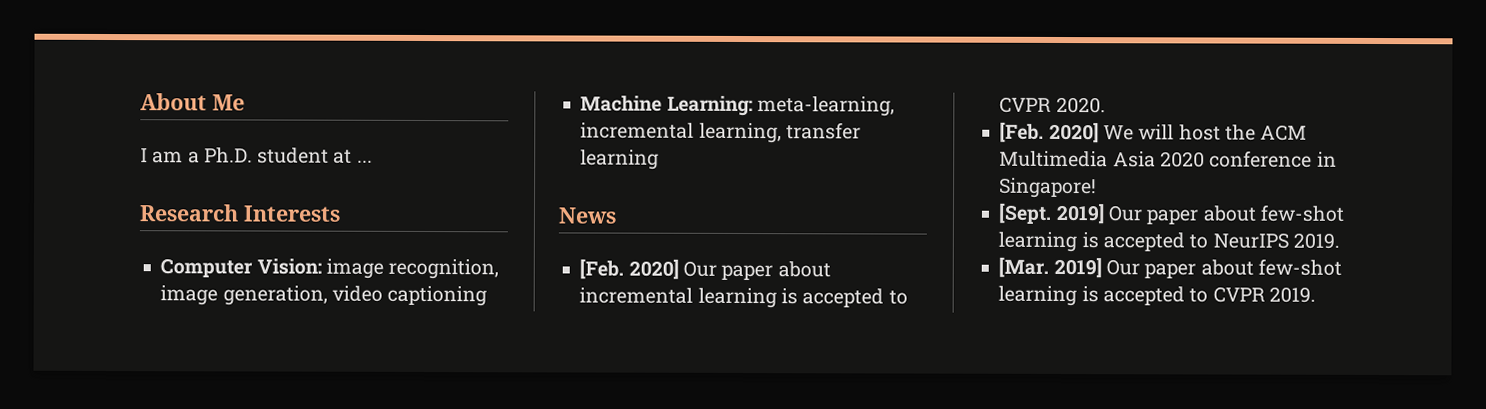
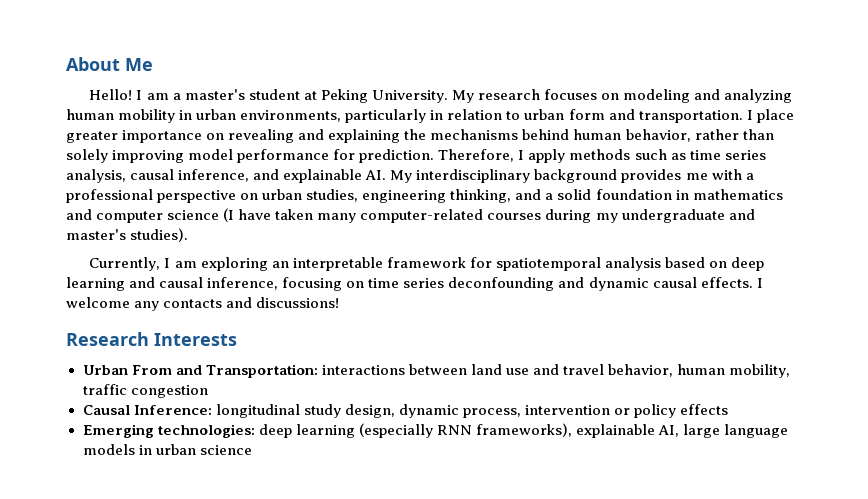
(245, 102) none -> [89,89,133,100] Hello!
[203,147,253,163] Ph.D. -> [184,89,245,100] master's
[356,160,373,163] [139,204,340,222] [160,258,500,280] [160,285,488,307] [580,95,895,117] [580,122,861,144] [580,149,660,170] [558,207,616,224] [579,258,831,281] [579,287,908,309] [999,96,1106,114] [999,121,1308,144] [999,150,1337,168] [999,177,1098,199] [998,202,1345,225] [998,231,1340,253] [998,256,1342,279] [998,285,1316,307] ... // Research Interests // Computer Vision: image recognition, image generation, video captioning // Machine Learning: meta-learning, incremental learning, transfer learning // News // [Feb. 2020] Our paper about incremental learning is accepted to CVPR 2020. // [Feb. 2020] We will host the ACM Multimedia Asia 2020 conference in Singapore! // [Sept. 2019] Our paper about few-shot learning is accepted to NeurIPS 2019. // [Mar. 2019] Our paper about few-shot learning is accepted to CVPR 2019. -> [320,89,793,103] [66,109,794,123] [66,129,774,143] [66,149,766,163] [66,169,754,183] [66,189,783,203] [66,208,755,223] [66,228,189,242] [89,257,765,271] [66,277,763,291] [66,297,340,311] [66,332,237,346] [82,364,791,378] [82,384,208,398] [82,404,728,418] [82,423,788,438] [82,444,252,455] Peking University. My research focuses on modeling and analyzing human mobility in urban environments, particularly in relation to urban form and transportation. I place greater importance on revealing and explaining the mechanisms behind human behavior, rather than solely improving model performance for prediction. Therefore, I apply methods such as time series analysis, causal inference, and explainable AI. My interdisciplinary background provides me with a professional perspective on urban studies, engineering thinking, and a solid foundation in mathematics and computer science (I have taken many computer-related courses during my undergraduate and master's studies). // Currently, I am exploring an interpretable framework for spatiotemporal analysis based on deep learning and causal inference, focusing on time series deconfounding and dynamic causal effects. I welcome any contacts and discussions! // Research Interests // Urban From and Transportation: interactions between land use and travel behavior, human mobility, traffic congestion // Causal Inference: longitudinal study design, dynamic process, intervention or policy effects // Emerging technologies: deep learning (especially RNN frameworks), explainable AI, large language models in urban science

